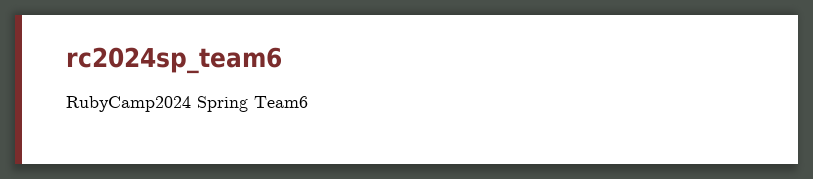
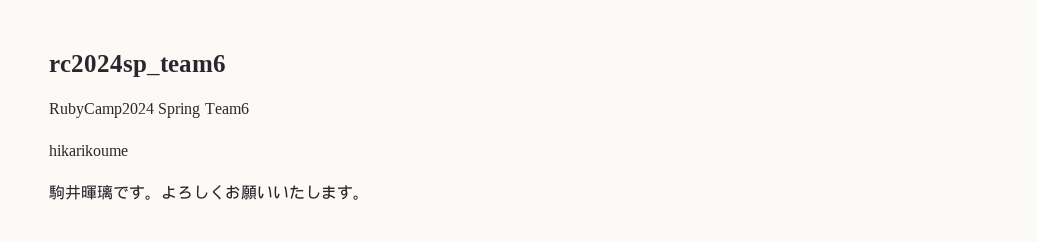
(308, 102) none -> [49,145,128,156] [49,184,369,200] // hikarikoume // 駒井暉璃です。よろしくお願いいたします。

